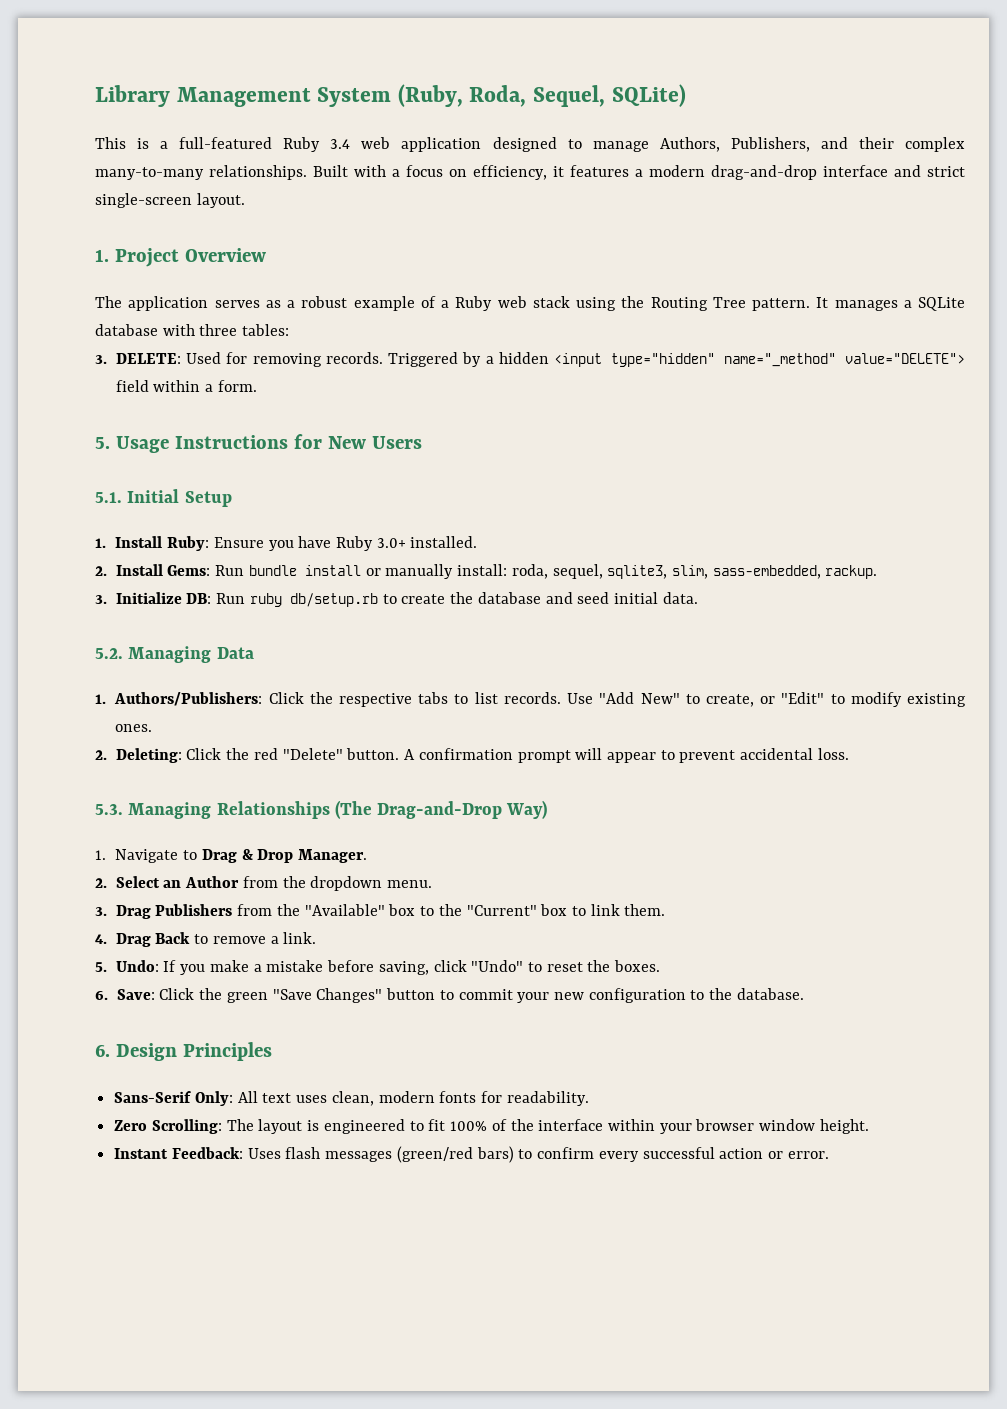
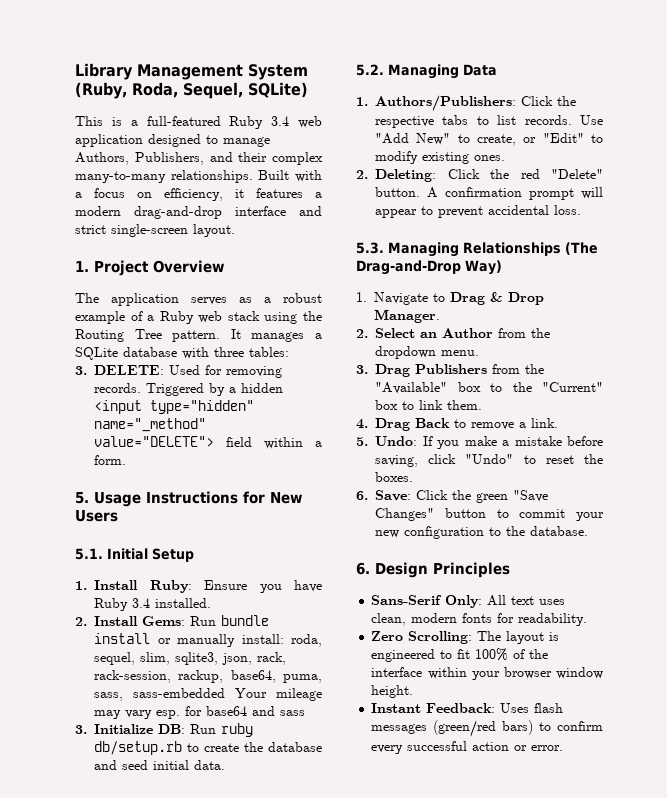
[376,538,406,548] 3.0+ -> [132,598,150,608] 3.4
[607,565,878,579] sqlite3, slim, sass-embedded, rackup. -> [140,652,286,665] [94,670,322,683] [94,688,322,701] [94,706,305,719] slim, sqlite3, json, rack, rack-session, rackup, base64, puma, sass, sass-embedded Your mileage may vary esp. for base64 and sass

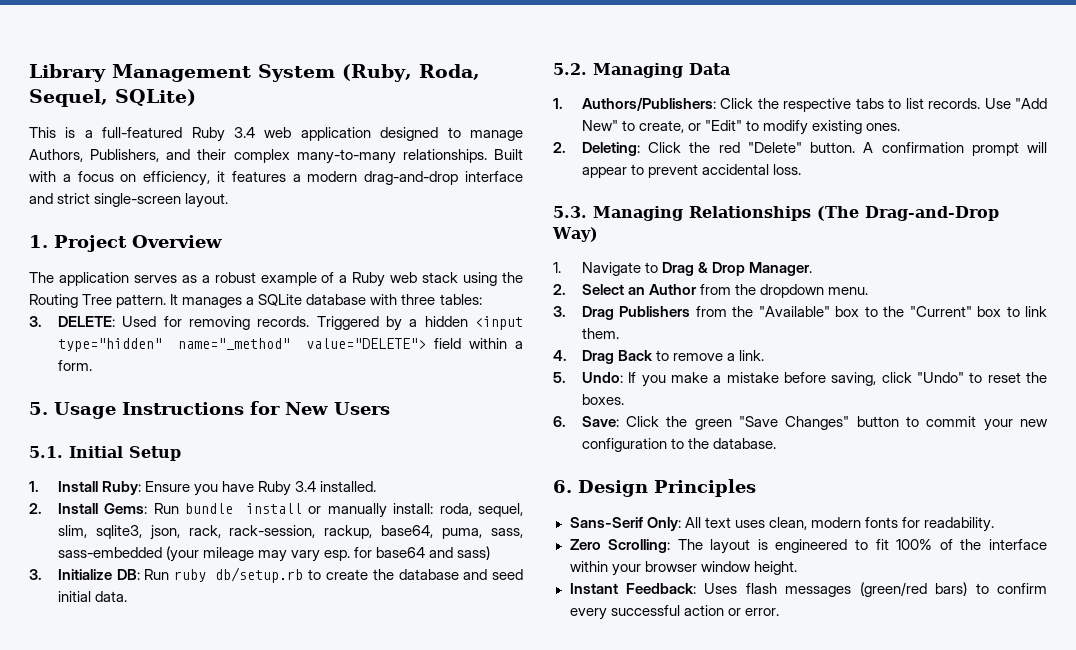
[235,688,267,698] Your -> [165,546,199,562] (your
[280,710,305,716] sass -> [457,546,491,560] sass)

